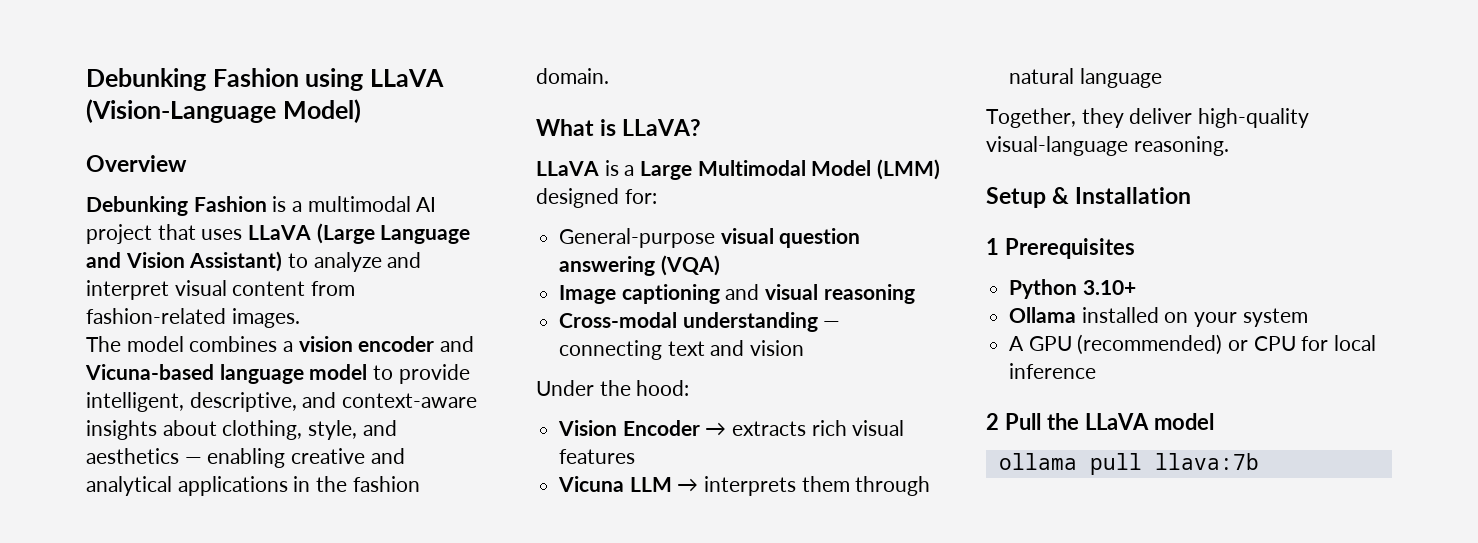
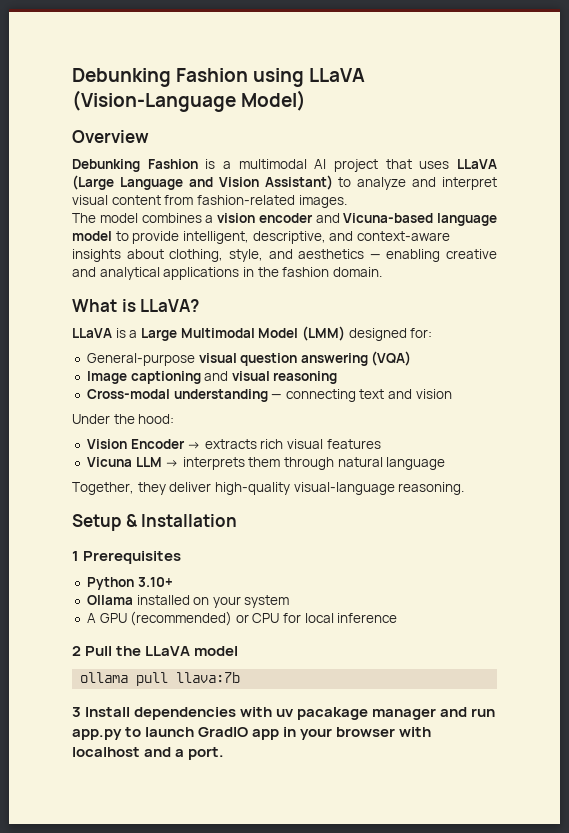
(1259, 461) none -> [72,707,496,720] [72,727,432,740] [72,747,225,760] // 3 Install dependencies with uv pacakage manager and run app.py to launch GradIO app in your browser with localhost and a port.

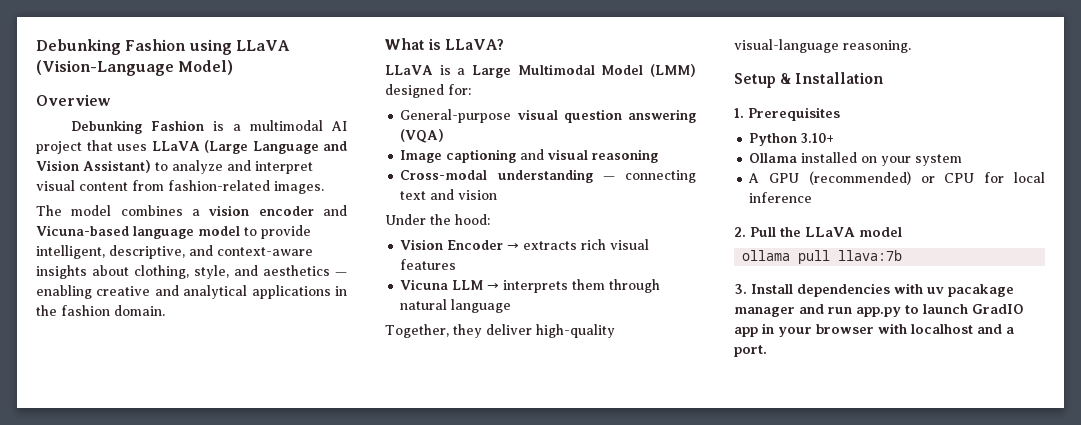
[72,551,79,561] 1 -> [734,108,744,118] 1.
[72,646,81,656] 2 -> [734,227,746,237] 2.
[72,707,81,717] 3 -> [734,284,747,294] 3.

